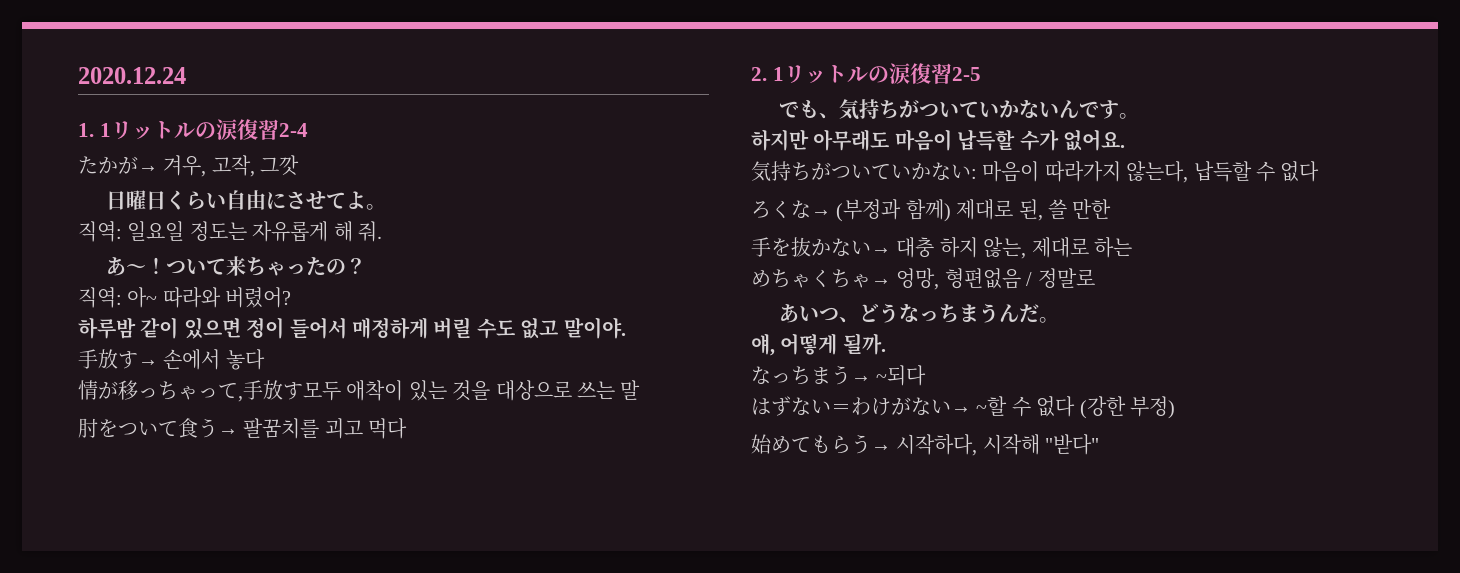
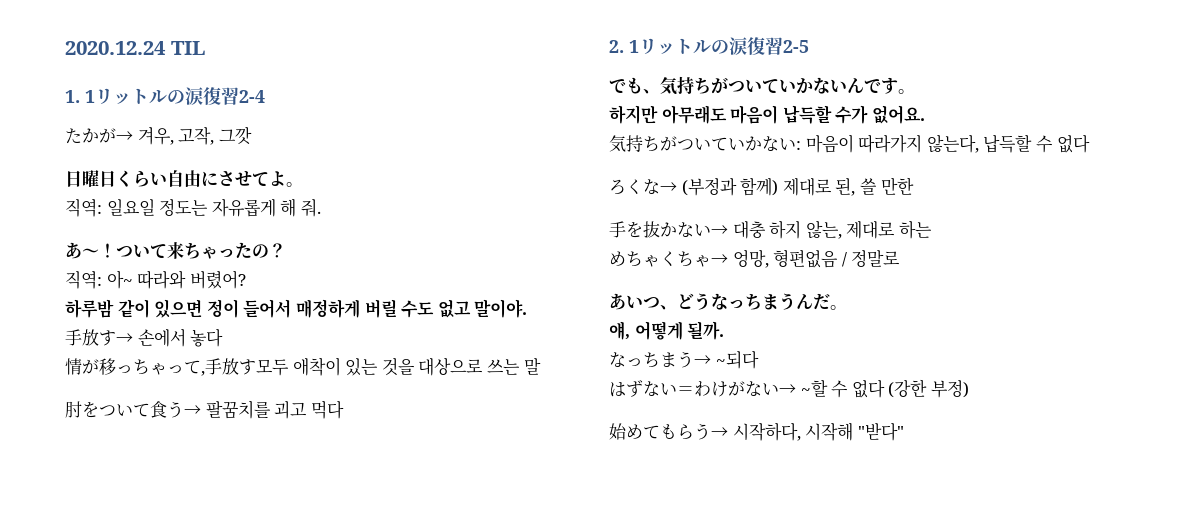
(186, 75) none -> [170,41,205,55] TIL

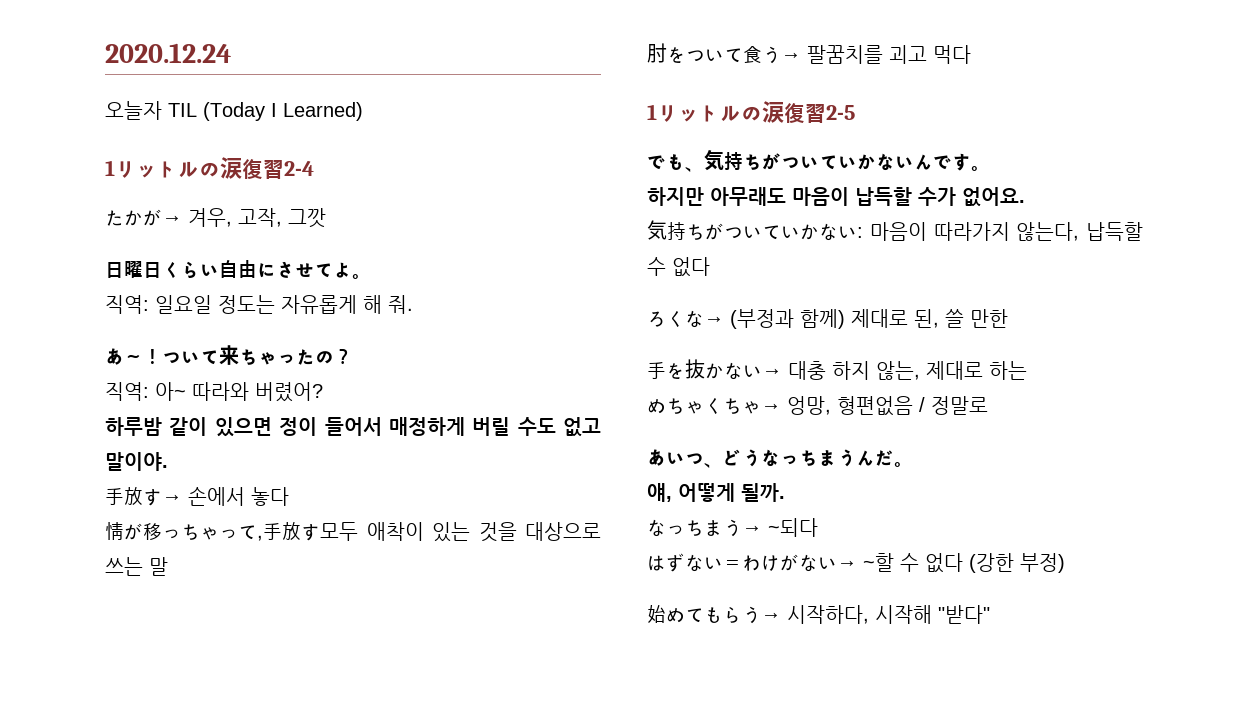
(166, 48) none -> [105,101,162,120] // 오늘자
[65,90,80,103] // 1. -> [203,102,363,121] (Today I Learned) //
[609,40,624,53] 2. -> (971, 54) none

